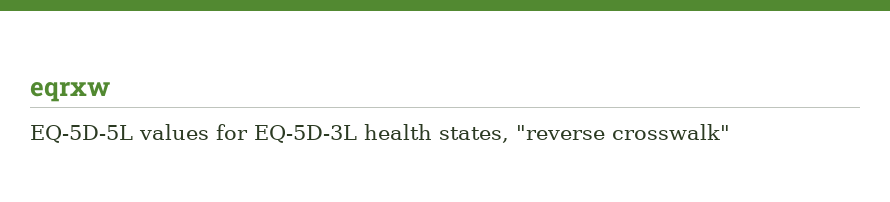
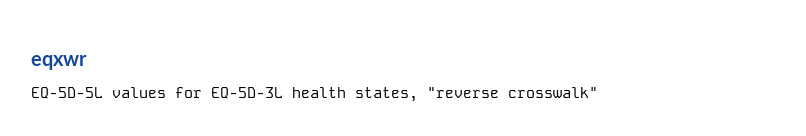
[30,82,110,102] eqrxw -> [31,55,87,70] eqxwr

